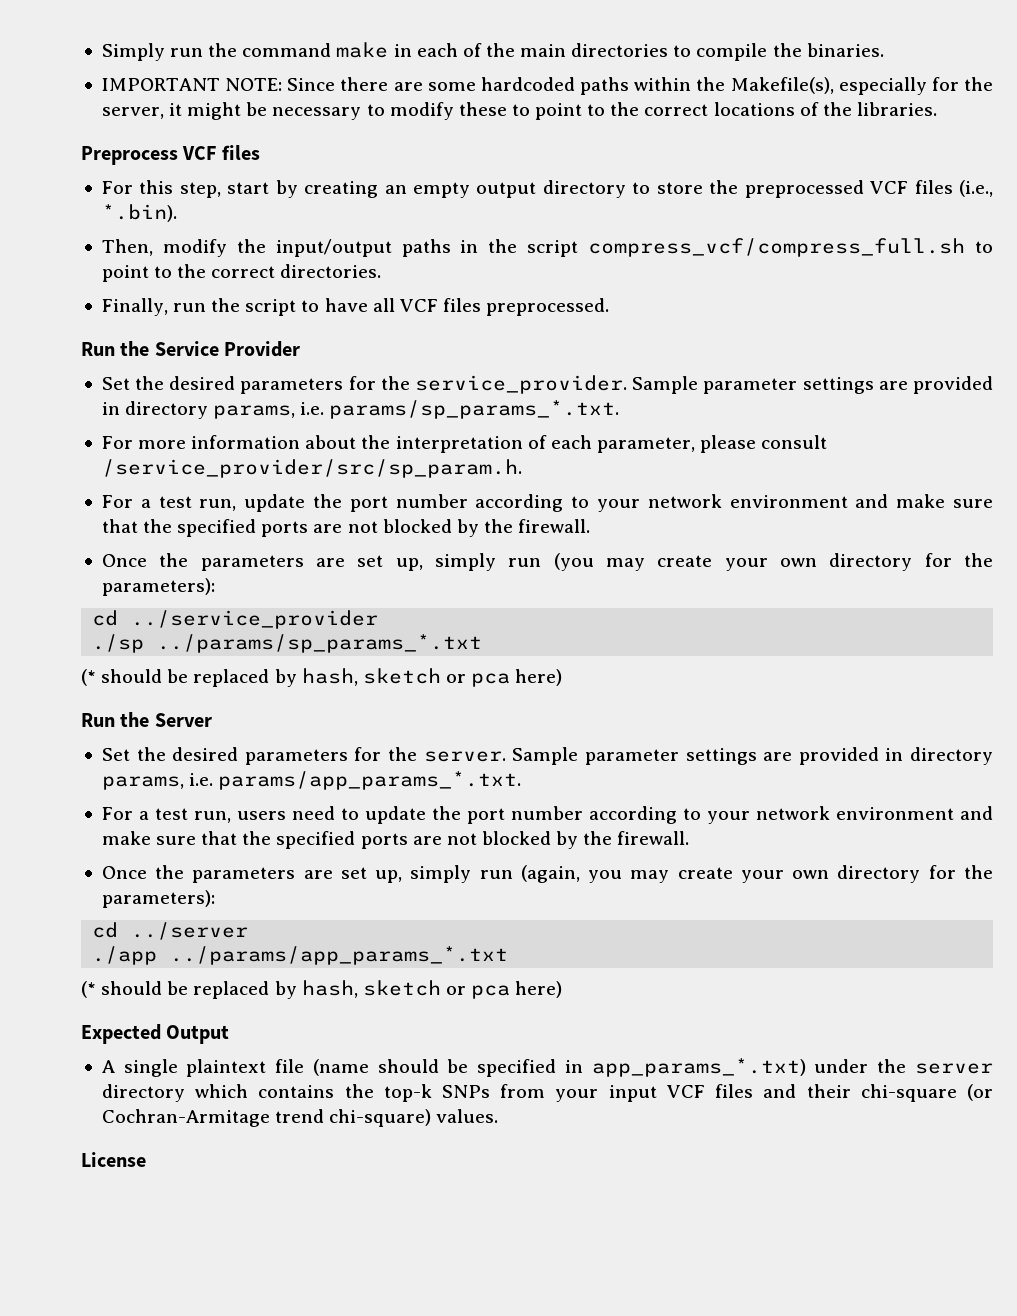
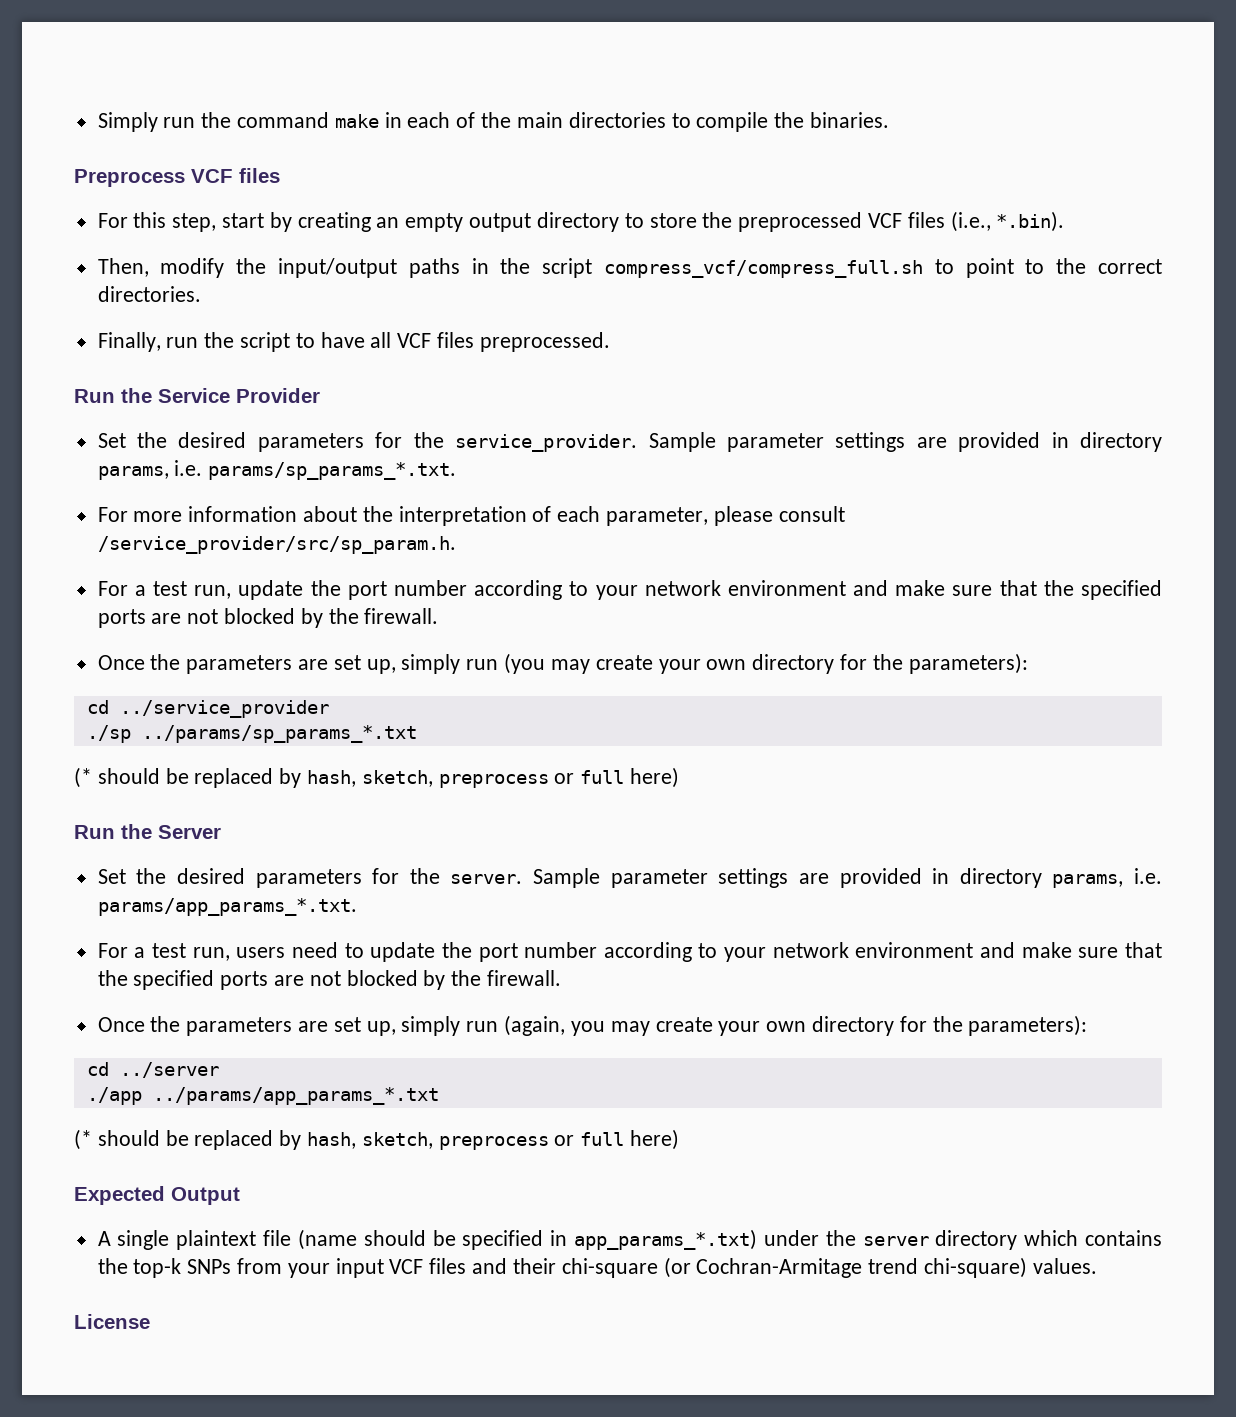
[101,77,994,95] [101,102,937,120] // IMPORTANT NOTE: Since there are some hardcoded paths within the Makefile(s), especially for the server, it might be necessary to modify these to point to the correct locations of the libraries. -> (889, 120) none
[362,668,511,687] sketch or pca -> [361,770,625,788] sketch, preprocess or full
[362,980,511,999] sketch or pca -> [361,1132,625,1150] sketch, preprocess or full

